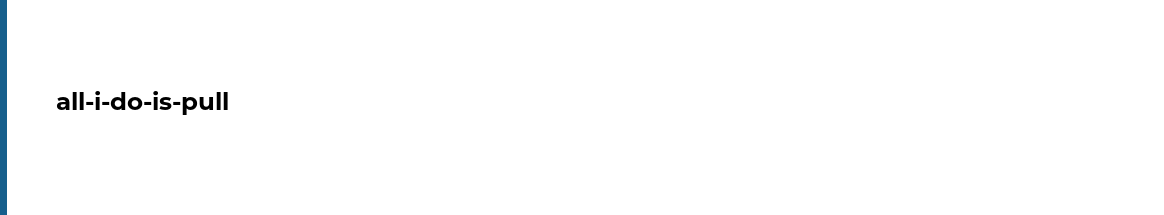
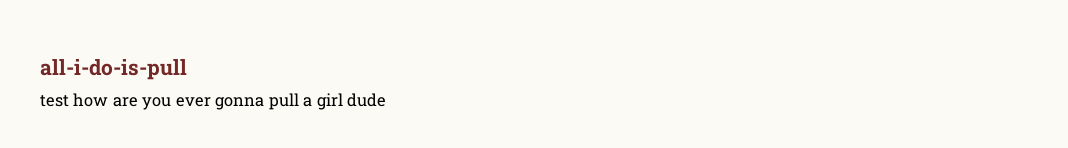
(229, 103) none -> [40,93,387,110] // test how are you ever gonna pull a girl dude

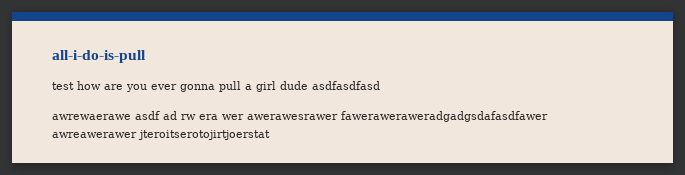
(387, 100) none -> [312,81,380,90] [52,111,548,122] [52,130,270,140] asdfasdfasd // awrewaerawe asdf ad rw era wer awerawesrawer faweraweraweradgadgsdafasdfawer awreawerawer jteroitserotojirtjoerstat

